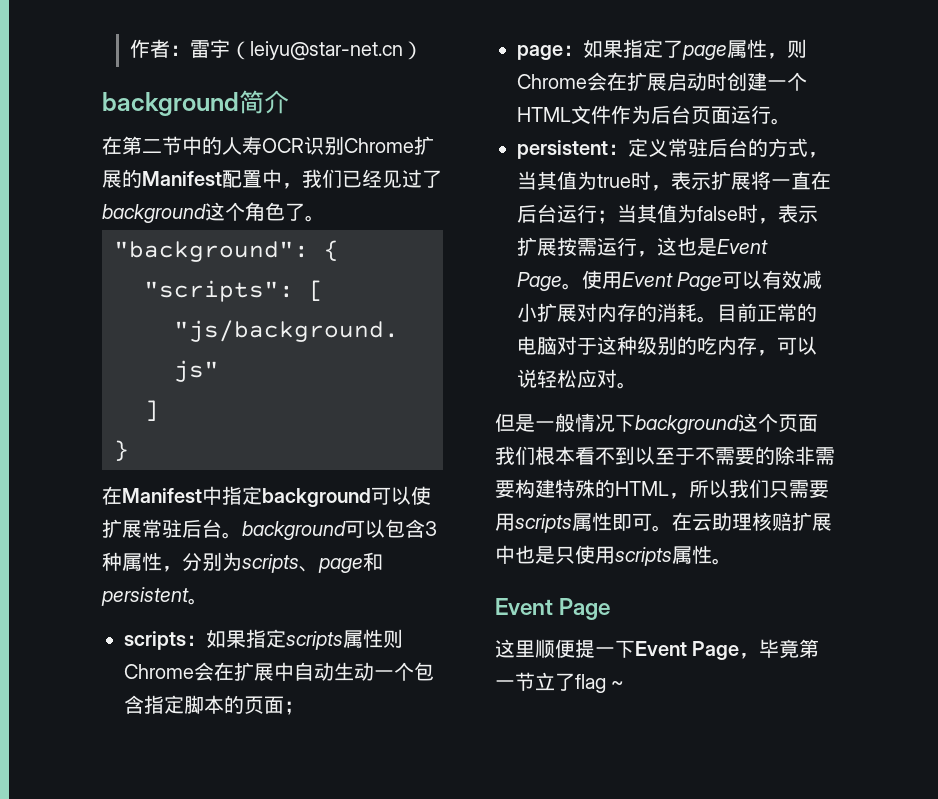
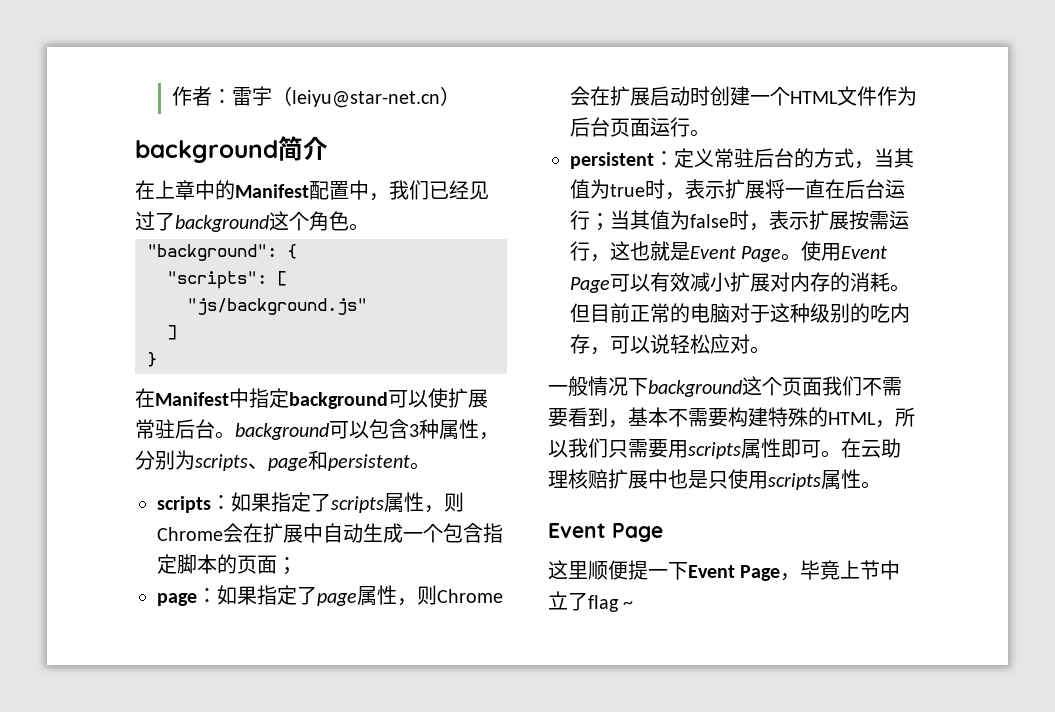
[122,136,434,155] [102,170,122,188] 第二节中的人寿OCR识别Chrome扩展 -> [155,180,215,200] 上章中
[285,203,305,221] 了 -> (349, 221) none
[286,629,383,650] scripts属性 -> [311,492,444,513] 了scripts属性，
[354,662,374,681] 动 -> [383,523,403,543] 成
(697, 246) none -> [650,241,670,261] 就
(717, 319) none -> [570,303,590,323] 但
[495,413,535,432] 但是 -> (770, 350) none
[535,446,815,465] 根本看不到以至于不需要的除非 -> [862,377,902,396] [548,407,688,428] 不需要看到，基本不
[799,639,820,658] [495,672,535,691] 第一节 -> [840,560,901,580] 上节中

